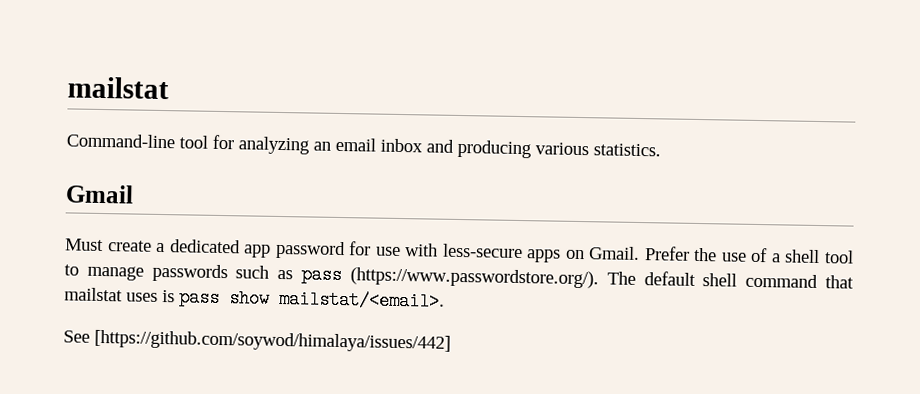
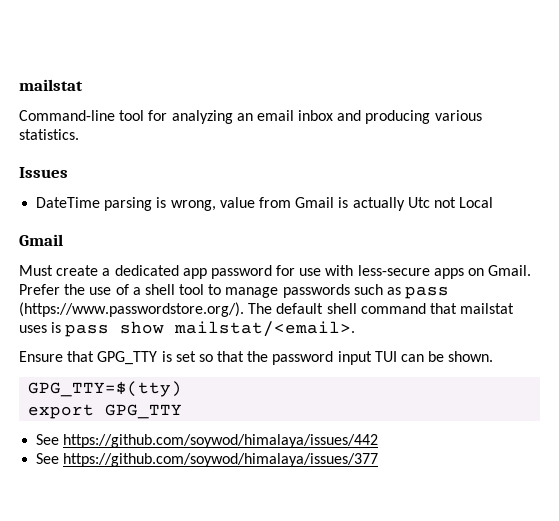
(661, 150) none -> [19,167,68,178] [36,197,494,211] // Issues // DateTime parsing is wrong, value from Gmail is actually Utc not Local
[63,329,451,353] See [https://github.com/soywod/himalaya/issues/442] -> [19,351,494,365] [28,381,183,397] [28,404,183,419] [36,434,379,448] [36,453,379,467] Ensure that GPG_TTY is set so that the password input TUI can be shown. // GPG_TTY=$(tty) // export GPG_TTY // See https://github.com/soywod/himalaya/issues/442 // See https://github.com/soywod/himalaya/issues/377

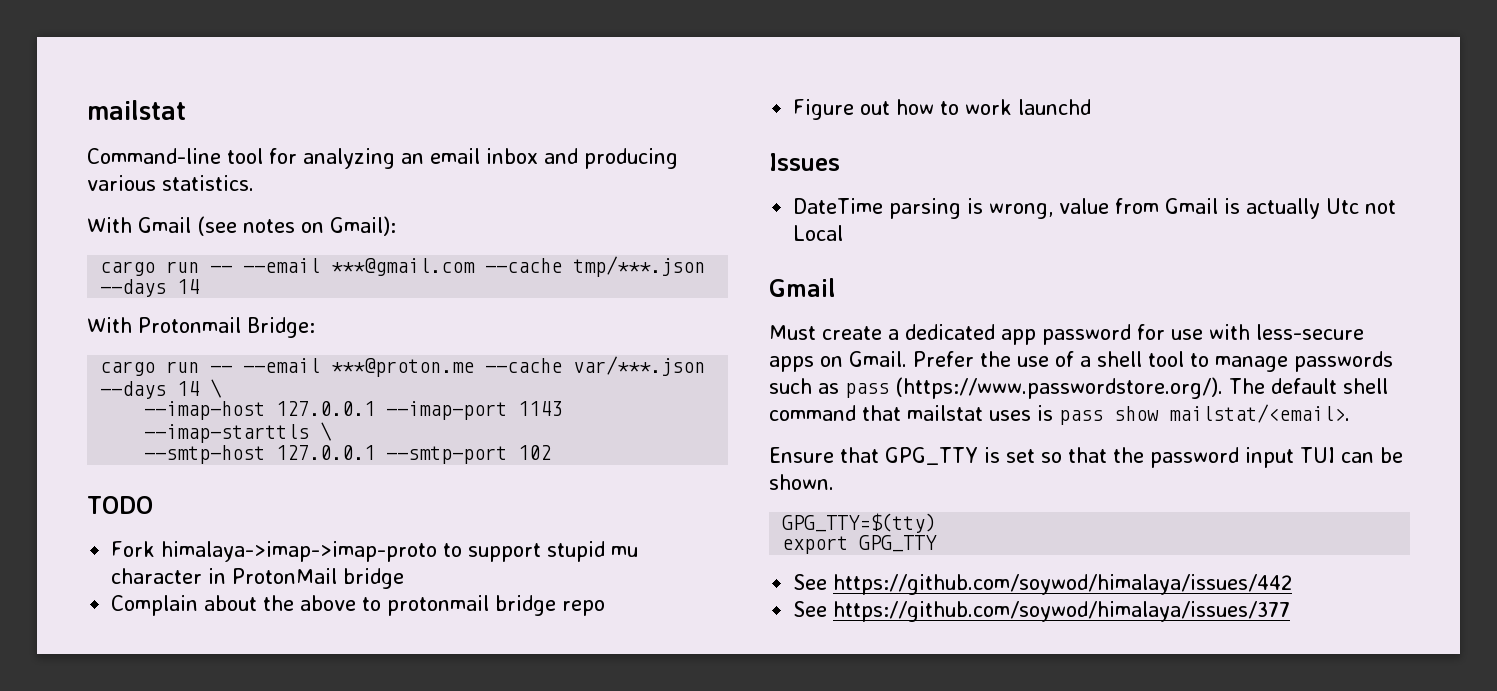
(79, 134) none -> [87,216,396,236] [100,256,706,277] [100,279,200,297] [87,317,315,338] [100,356,706,377] [100,379,223,399] [144,401,563,420] [144,422,333,443] [144,445,552,464] [87,496,153,514] [111,541,639,562] [111,568,405,589] [111,595,606,616] [793,99,1092,120] // With Gmail (see notes on Gmail): // cargo run -- --email ***@gmail.com --cache tmp/***.json --days 14 // With Protonmail Bridge: // cargo run -- --email ***@proton.me --cache var/***.json --days 14 \ // --imap-host 127.0.0.1 --imap-port 1143 --imap-starttls \ // --smtp-host 127.0.0.1 --smtp-port 102 // TODO // Fork himalaya->imap->imap-proto to support stupid mu character in ProtonMail bridge // Complain about the above to protonmail bridge repo // Figure out how to work launchd

